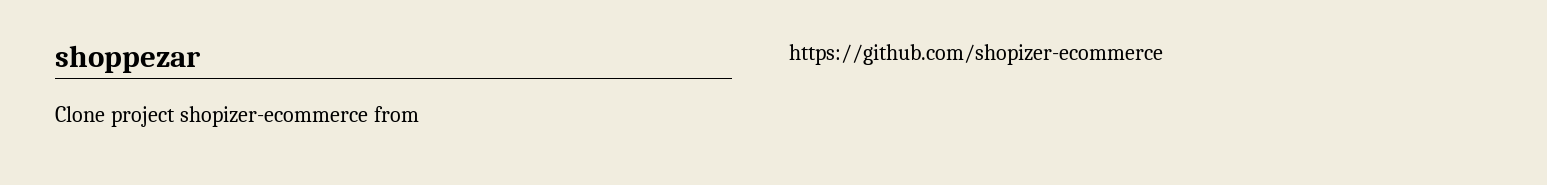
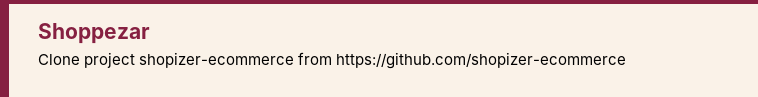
[55,45,201,73] shoppezar -> [38,23,150,44] Shoppezar

